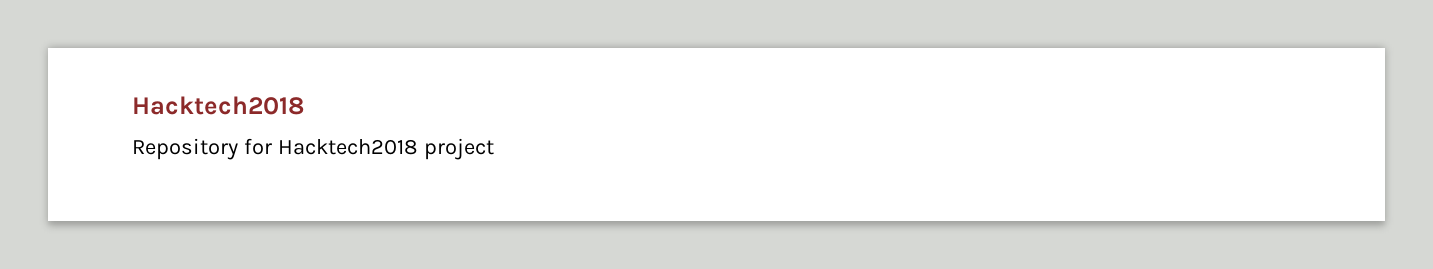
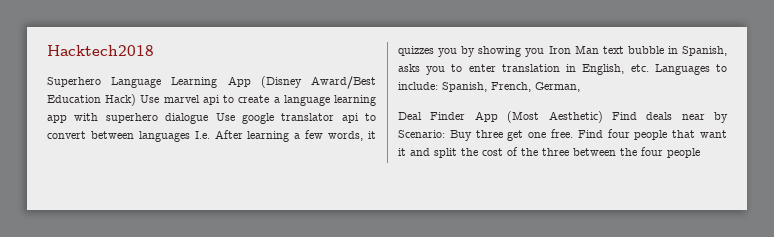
[132,138,494,160] Repository for Hacktech2018 project -> [47,76,376,89] [47,94,377,106] [47,113,376,124] [47,130,377,142] [398,45,727,57] [398,64,727,75] [398,82,580,92] [398,111,728,123] [398,129,727,141] [398,147,700,158] Superhero Language Learning App (Disney Award/Best Education Hack) Use marvel api to create a language learning app with superhero dialogue Use google translator api to convert between languages I.e. After learning a few words, it quizzes you by showing you Iron Man text bubble in Spanish, asks you to enter translation in English, etc. Languages to include: Spanish, French, German, // Deal Finder App (Most Aesthetic) Find deals near by Scenario: Buy three get one free. Find four people that want it and split the cost of the three between the four people

